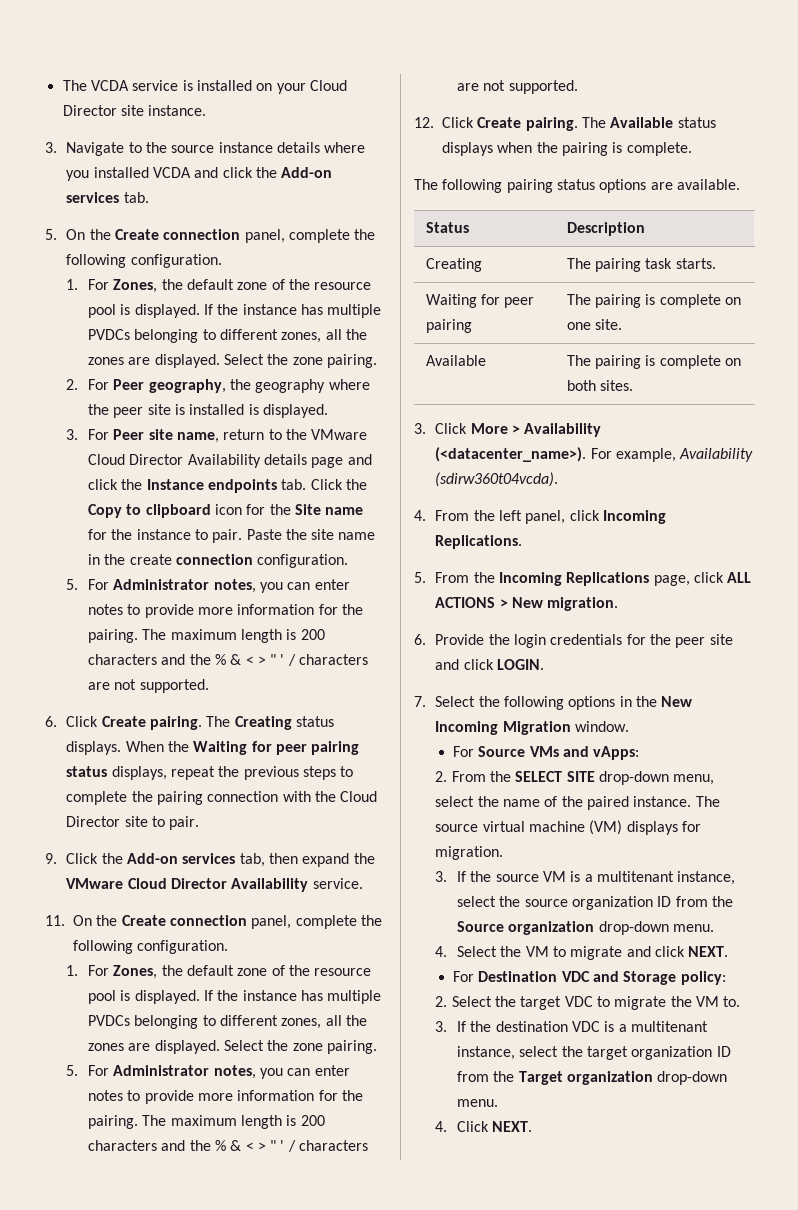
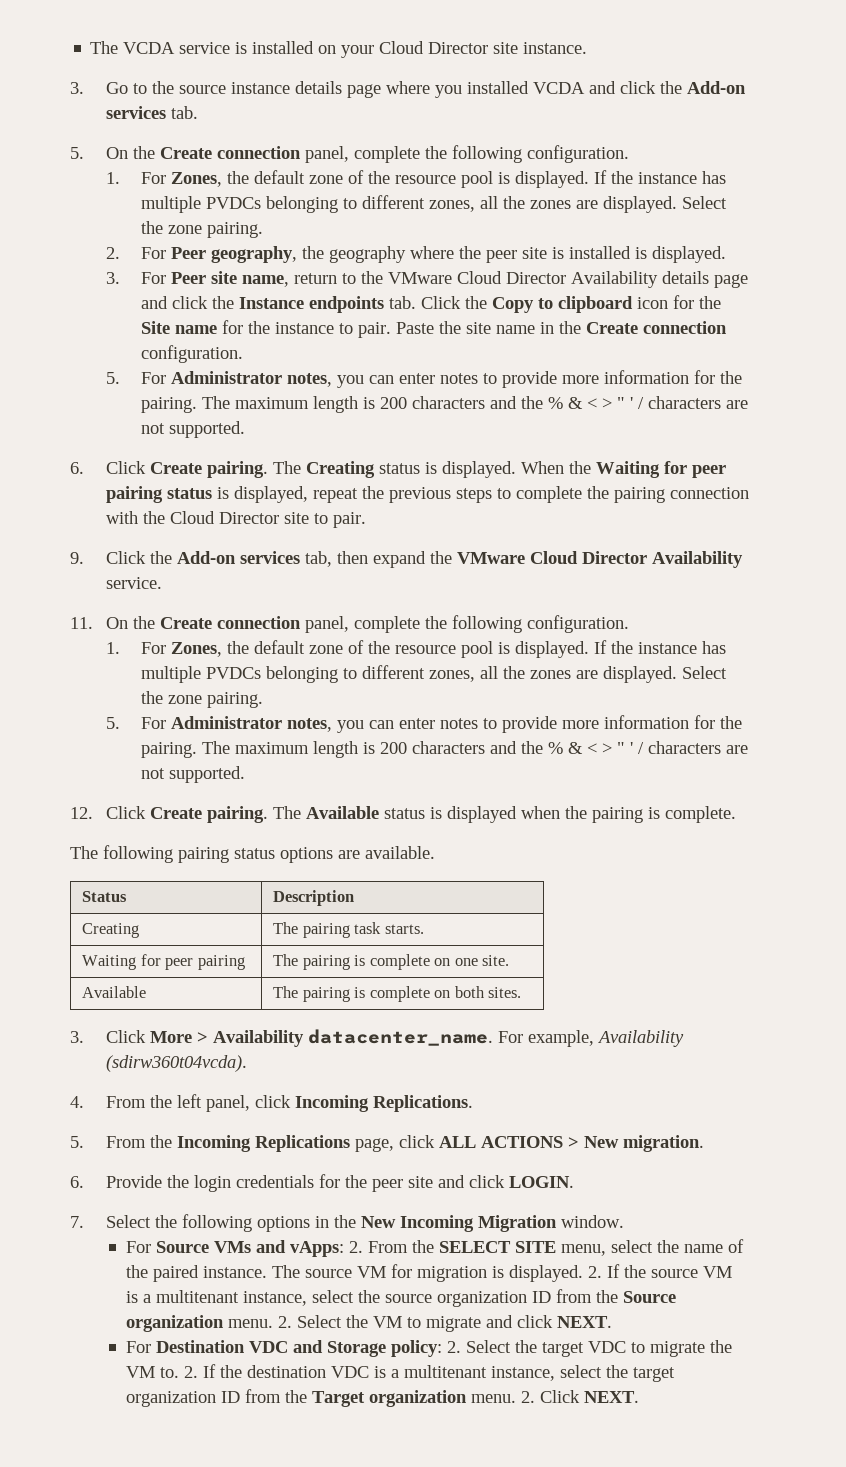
[66,142,125,156] Navigate -> [105,82,128,94] Go
(321, 147) none -> [346,84,381,98] page
[129,554,172,565] create -> [586,322,639,334] Create
[66,741,122,755] displays. -> [424,461,516,478] is displayed.
[111,766,167,780] displays, -> [216,486,308,503] is displayed,
[442,142,493,156] displays -> [429,806,517,823] is displayed
[435,447,587,462] (<datacenter_name>). -> [307,1029,493,1046] datacenter_name.
(640, 753) // -> (345, 1249) none
[599,771,670,785] drop-down -> (557, 1247) none
[482,820,702,835] [435,846,504,860] [435,871,448,882] virtual machine (VM) displays for migration. // 3. -> [357,1264,603,1282] VM for migration is displayed. 2.
[598,921,714,935] [435,946,448,957] drop-down menu. // 4. -> [228,1316,293,1328] menu. 2.
(726, 978) // -> (443, 1348) none
[435,1021,448,1032] // 3. -> [184,1366,199,1378] 2.
[657,1071,728,1085] [456,1099,498,1107] [435,1121,448,1132] drop-down menu. // 4. -> [471,1391,536,1403] menu. 2.

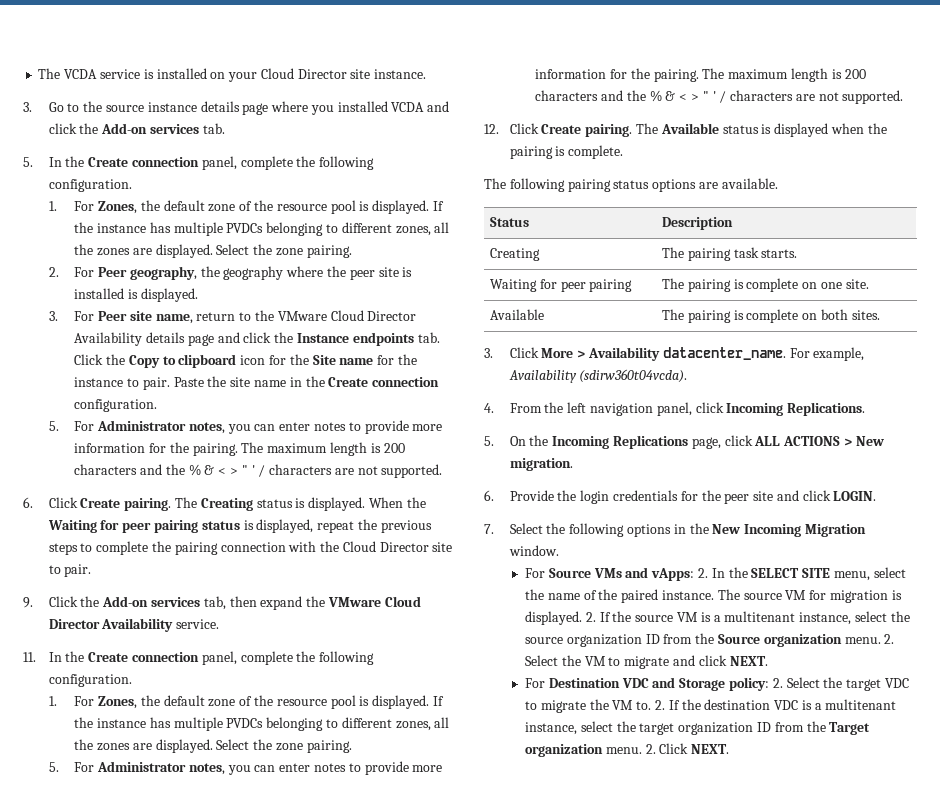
[105,147,128,159] On -> [48,157,62,167] In
[105,617,128,629] On -> [48,652,62,662] In
(202, 1101) none -> [589,403,653,416] navigation
[105,1136,146,1148] From -> [509,436,526,446] On
[368,1241,409,1253] From -> [711,568,725,578] In

